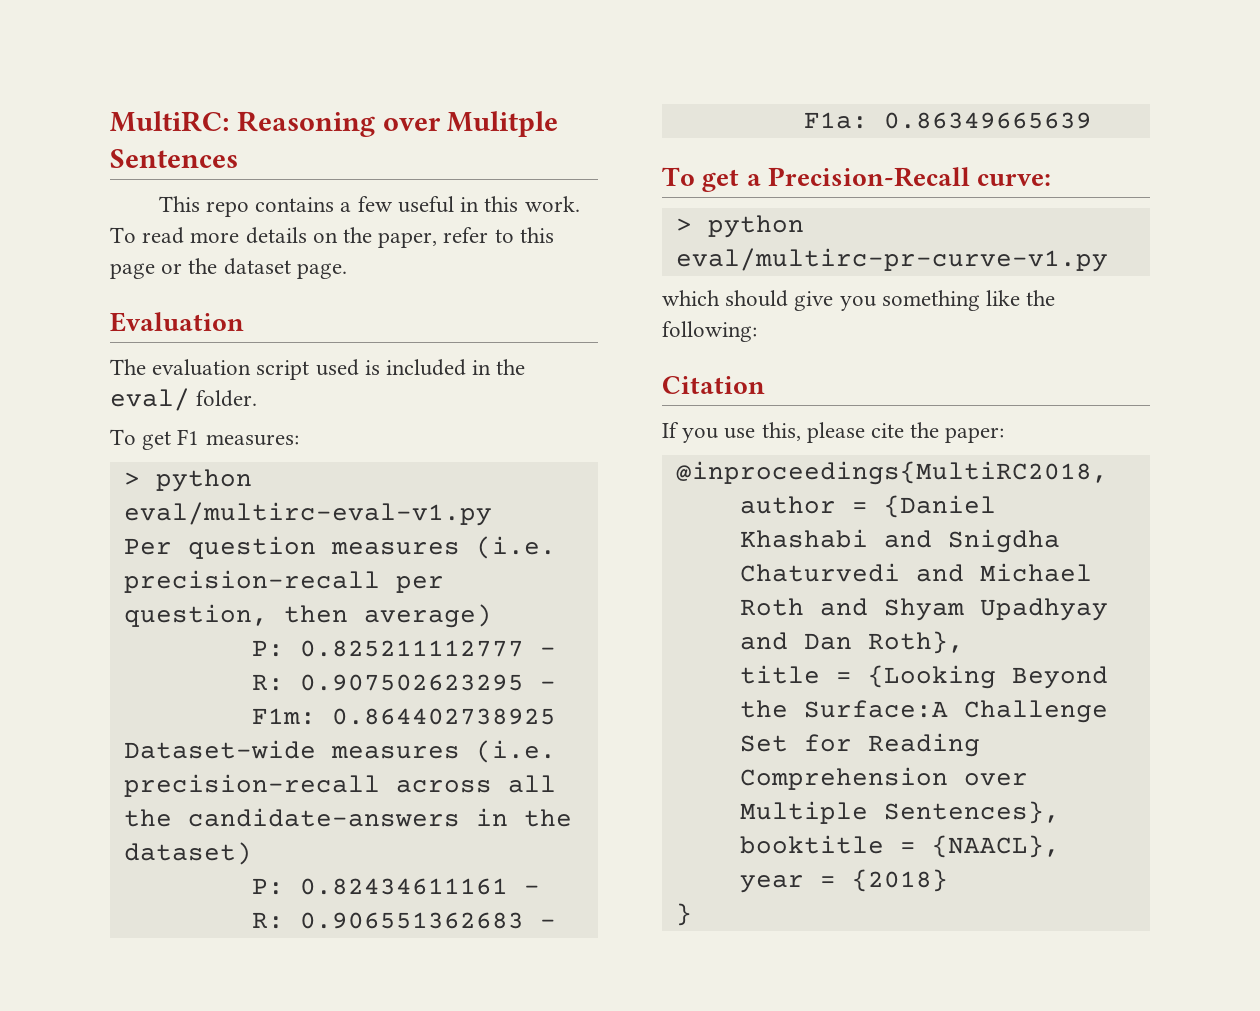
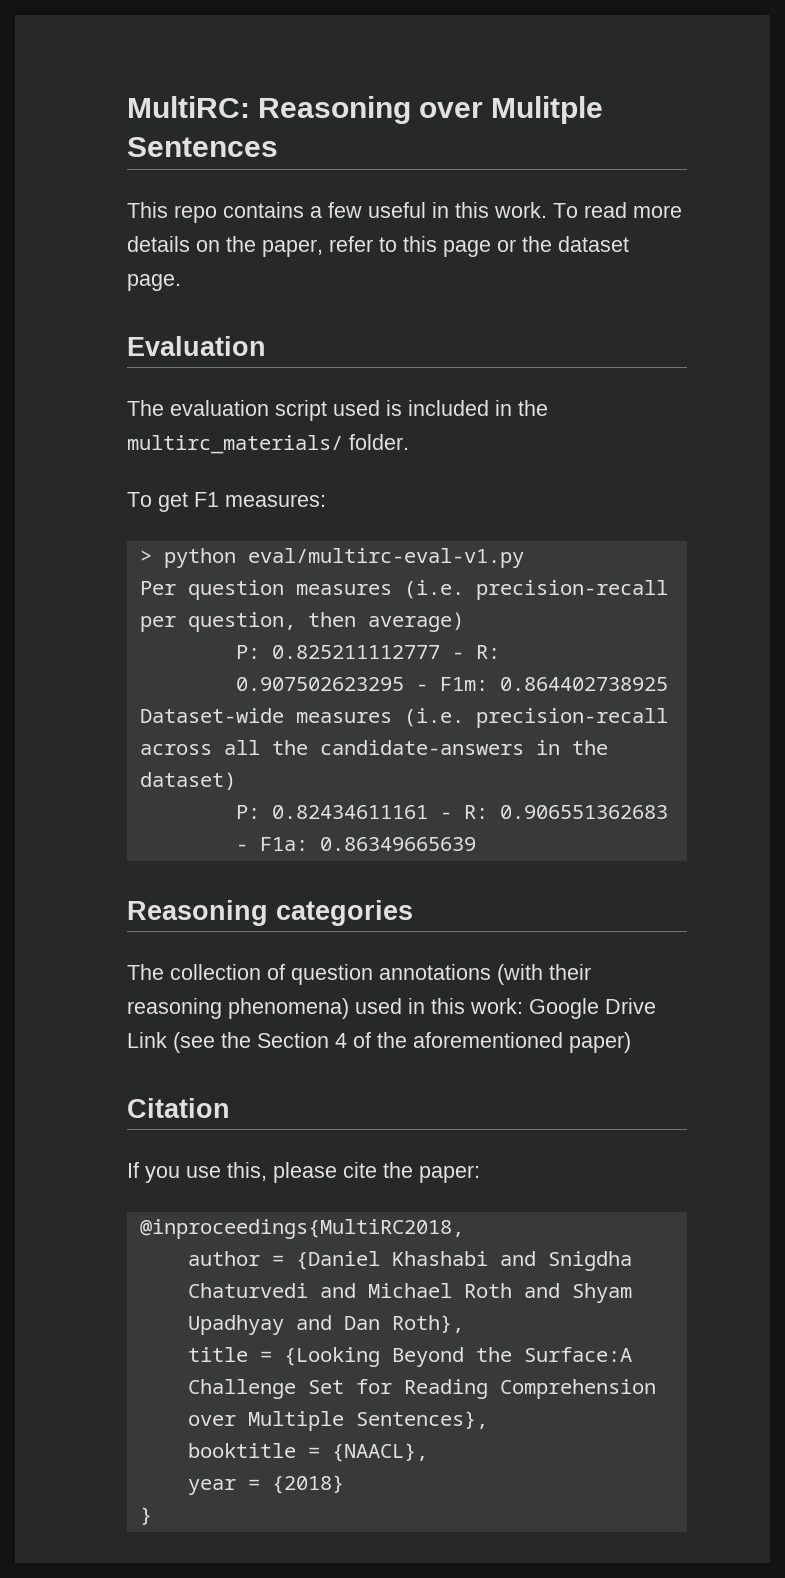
[110,388,190,411] eval/ -> [127,435,343,454] multirc_materials/
[662,167,1052,192] [675,215,804,238] [675,248,1108,272] [662,290,1056,311] [662,321,757,342] To get a Precision-Recall curve: // > python eval/multirc-pr-curve-v1.py // which should give you something like the following: -> [127,900,413,926] [127,964,591,985] [127,998,656,1019] [127,1032,631,1053] Reasoning categories // The collection of question annotations (with their reasoning phenomena) used in this work: Google Drive Link (see the Section 4 of the aforementioned paper)

